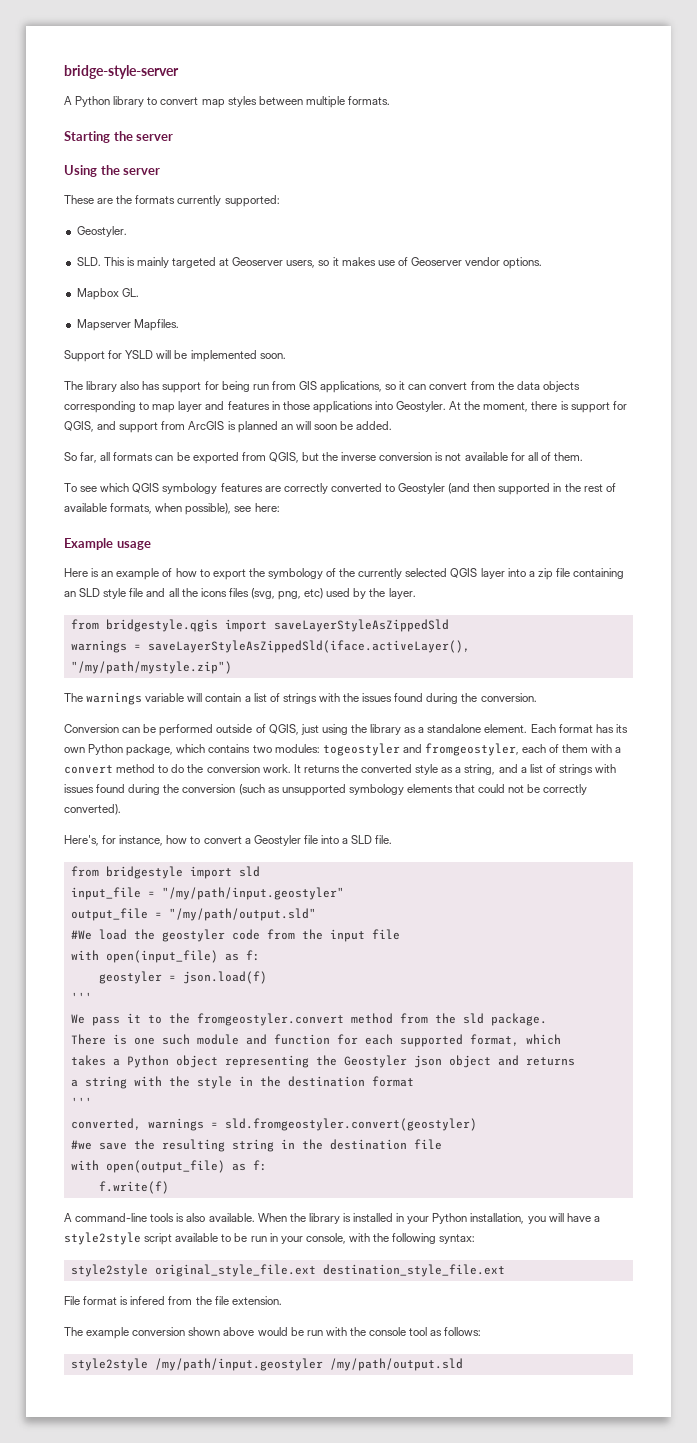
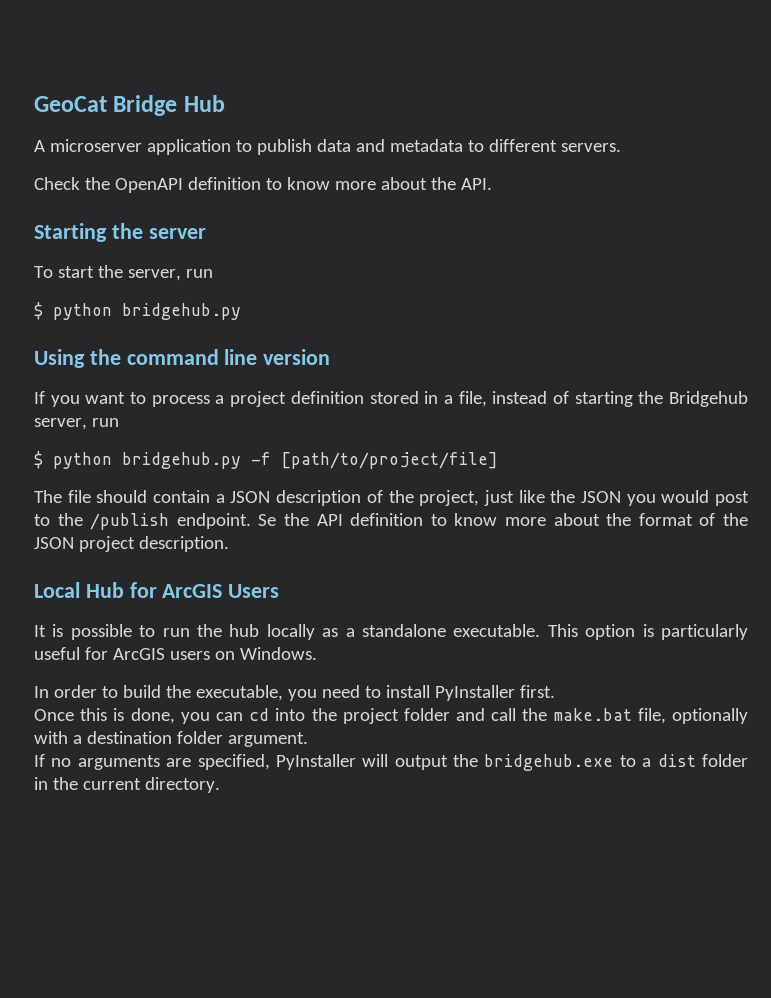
[64,65,179,79] [64,96,390,108] [64,131,174,143] [64,165,161,177] [64,195,280,207] [76,226,127,237] [76,257,543,269] [76,288,139,300] [76,319,179,331] [64,350,286,362] [64,381,580,393] [64,401,627,413] [64,421,393,433] [64,452,583,464] [64,483,616,495] [64,503,280,515] [64,538,151,550] [64,568,625,580] [64,588,416,600] [70,619,449,632] [70,640,470,653] [70,661,232,674] [64,692,537,705] [64,724,628,736] [64,743,622,756] [64,764,617,775] [64,784,588,796] [64,804,121,815] [64,835,393,846] [70,866,260,879] [70,887,344,900] [70,908,316,921] [70,929,400,942] [70,950,260,963] [98,971,267,984] [70,992,92,1002] [70,1013,547,1026] [70,1034,561,1047] [70,1055,575,1068] [70,1076,414,1089] [70,1097,92,1107] [70,1118,477,1131] [70,1139,442,1152] [70,1160,267,1173] [98,1181,169,1194] [64,1213,600,1224] [64,1232,476,1245] [70,1264,505,1277] [64,1296,282,1305] [64,1327,482,1339] [70,1358,463,1371] bridge-style-server // A Python library to convert map styles between multiple formats. // Starting the server // Using the server // These are the formats currently supported: // Geostyler. // SLD. This is mainly targeted at Geoserver users, so it makes use of Geoserver vendor options. // Mapbox GL. // Mapserver Mapfiles. // Support for YSLD will be implemented soon. // The library also has support for being run from GIS applications, so it can convert from the data objects corresponding to map layer and features in those applications into Geostyler. At the moment, there is support for QGIS, and support from ArcGIS is planned an will soon be added. // So far, all formats can be exported from QGIS, but the inverse conversion is not available for all of them. // To see which QGIS symbology features are correctly converted to Geostyler (and then supported in the rest of available formats, when possible), see here: // Example usage // Here is an example of how to export the symbology of the currently selected QGIS layer into a zip file containing an SLD style file and all the icons files (svg, png, etc) used by the layer. // from bridgestyle.qgis import saveLayerStyleAsZippedSld // warnings = saveLayerStyleAsZippedSld(iface.activeLayer(), "/my/path/mystyle.zip") // The warnings variable will contain a list of strings with the issues found during the conversion. // Conversion can be performed outside of QGIS, just using the library as a standalone element. Each format has its own Python package, which contains two modules: togeostyler and fromgeostyler, each of them with a convert method to do the conversion work. It returns the converted style as a string, and a list of strings with issues found during the conversion (such as unsupported symbology elements that could not be correctly converted). // Here's, for instance, how to convert a Geostyler file into a SLD file. // from bridgestyle import sld // input_file = "/my/path/input.geostyler" // output_file = "/my/path/output.sld" // #We load the geostyler code from the input file // with open(input_file) as f: // geostyler = json.load(f) // ''' // We pass it to the fromgeostyler.convert method from the sld package. // There is one such module and function for each supported format, which // takes a Python object representing the Geostyler json object and returns // a string with the style in the destination format // ''' // converted, warnings = sld.fromgeostyler.convert(geostyler) // #we save the resulting string in the destination file // with open(output_file) as f: // f.write(f) // A command-line tools is also available. When the library is installed in your Python installation, you will have a style2style script available to be run in your console, with the following syntax: // style2style original_style_file.ext destination_style_file.ext // File format is infered from the file extension. // The example conversion shown above would be run with the console tool as follows: // style2style /my/path/input.geostyler /my/path/output.sld -> [34,95,225,116] [34,139,621,155] [34,177,492,193] [34,223,206,242] [34,265,213,281] [34,302,241,320] [34,349,331,368] [34,391,748,407] [34,418,119,430] [34,451,498,469] [34,490,749,506] [34,513,749,530] [34,536,229,552] [34,582,280,598] [34,624,748,640] [34,647,317,660] [34,685,555,701] [34,708,748,724] [34,731,308,747] [34,754,748,771] [34,777,220,793] GeoCat Bridge Hub // A microserver application to publish data and metadata to different servers. // Check the OpenAPI definition to know more about the API. // Starting the server // To start the server, run // $ python bridgehub.py // Using the command line version // If you want to process a project definition stored in a file, instead of starting the Bridgehub server, run // $ python bridgehub.py -f [path/to/project/file] // The file should contain a JSON description of the project, just like the JSON you would post to the /publish endpoint. Se the API definition to know more about the format of the JSON project description. // Local Hub for ArcGIS Users // It is possible to run the hub locally as a standalone executable. This option is particularly useful for ArcGIS users on Windows. // In order to build the executable, you need to install PyInstaller first. // Once this is done, you can cd into the project folder and call the make.bat file, optionally with a destination folder argument. // If no arguments are specified, PyInstaller will output the bridgehub.exe to a dist folder in the current directory.

